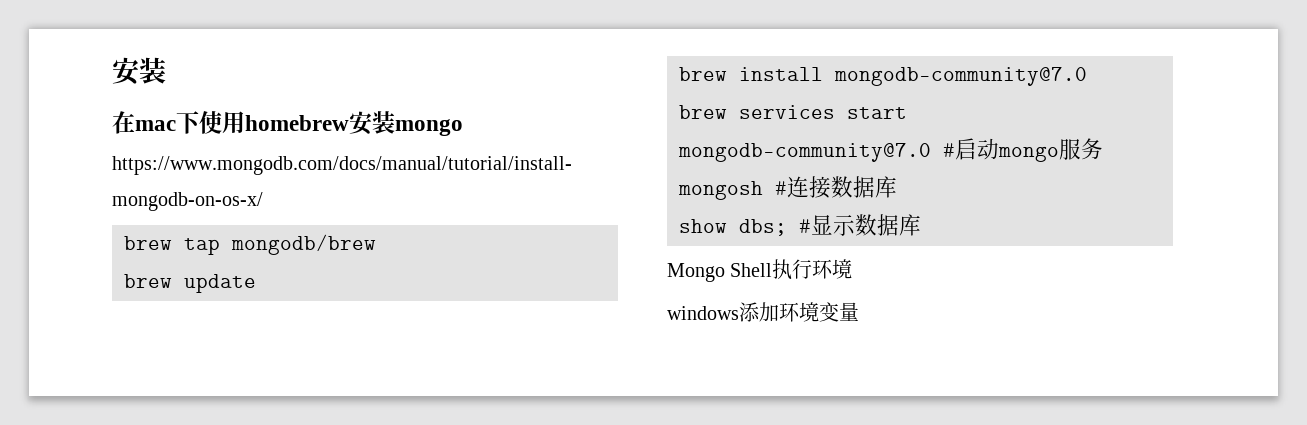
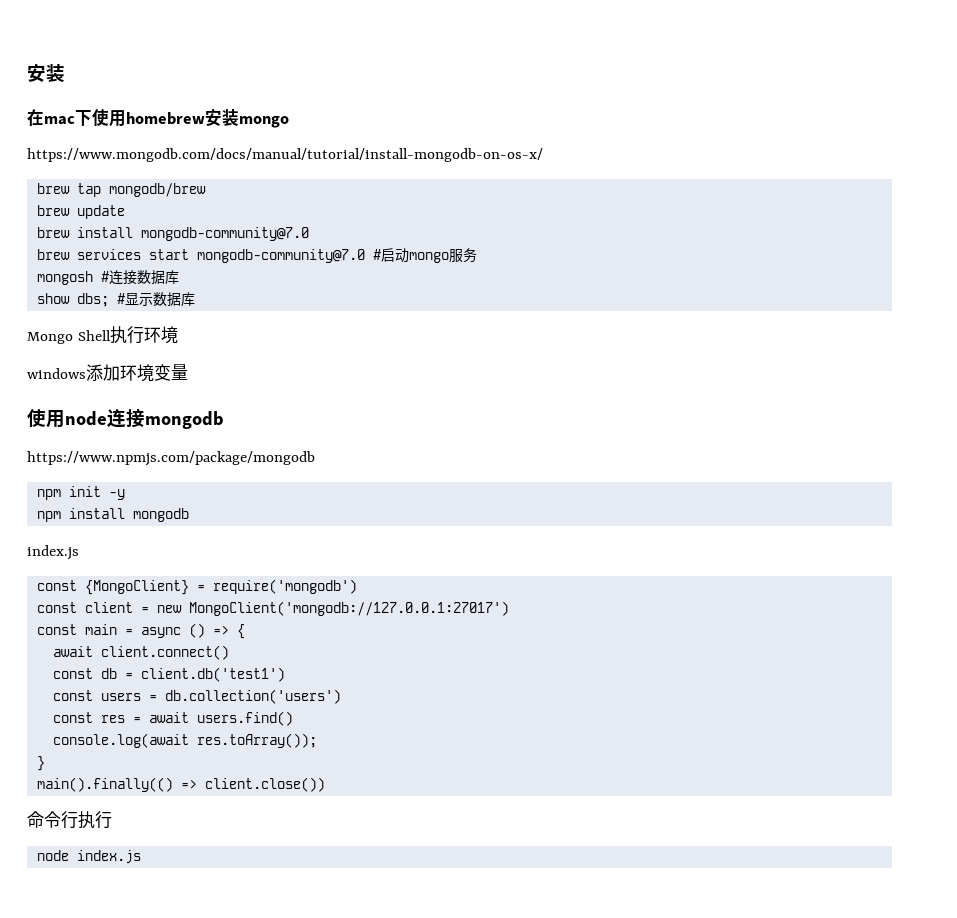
(859, 311) none -> [27,409,224,429] [27,451,315,466] [37,486,126,500] [37,508,190,522] [27,545,79,560] [37,579,358,595] [37,601,510,616] [37,623,246,639] [53,645,230,660] [53,667,286,682] [53,689,342,704] [53,711,294,726] [53,733,318,748] [37,756,46,771] [37,777,326,792] [27,811,112,829] [37,850,142,864] // 使用node连接mongodb // https://www.npmjs.com/package/mongodb // npm init -y // npm install mongodb // index.js // const {MongoClient} = require('mongodb') // const client = new MongoClient('mongodb://127.0.0.1:27017') // const main = async () => { // await client.connect() // const db = client.db('test1') // const users = db.collection('users') // const res = await users.find() // console.log(await res.toArray()); // } // main().finally(() => client.close()) // 命令行执行 // node index.js

